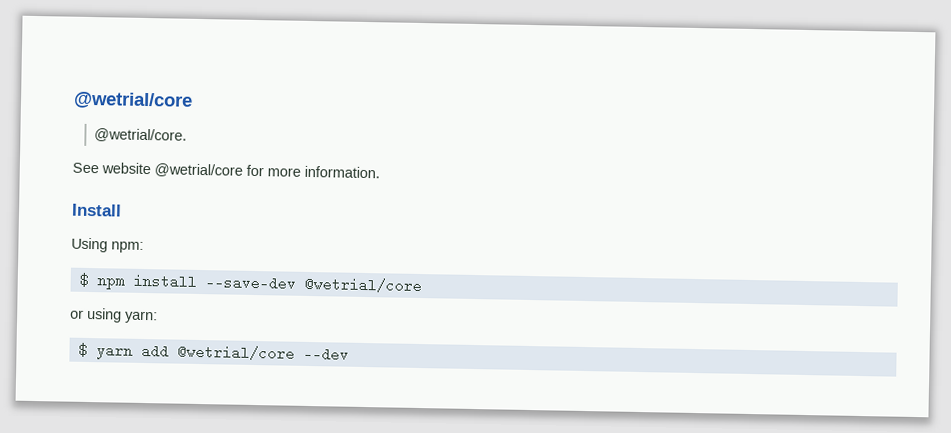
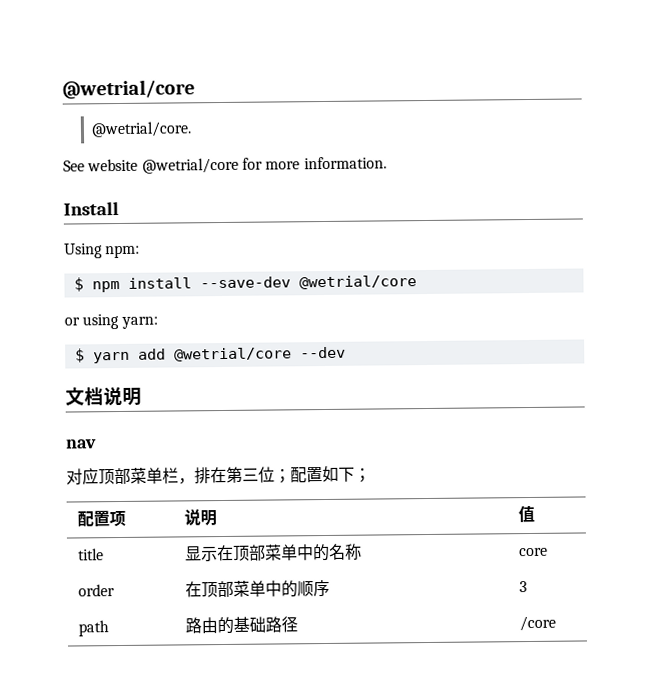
(349, 354) none -> [65,386,142,407] [65,439,97,449] [66,465,371,485] [76,510,126,528] [183,509,217,527] [517,505,535,523] [77,548,104,561] [184,543,362,562] [518,547,548,557] [77,584,115,597] [184,579,330,598] [518,581,527,593] [77,620,109,637] [184,616,298,635] [518,615,556,632] // 文档说明 // nav // 对应顶部菜单栏，排在第三位；配置如下； // 配置项 | 说明 | 值 // title | 显示在顶部菜单中的名称 | core // order | 在顶部菜单中的顺序 | 3 // path | 路由的基础路径 | /core

